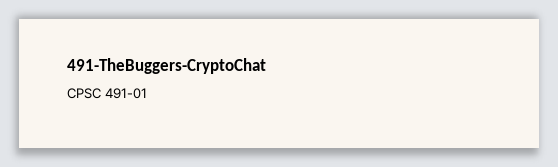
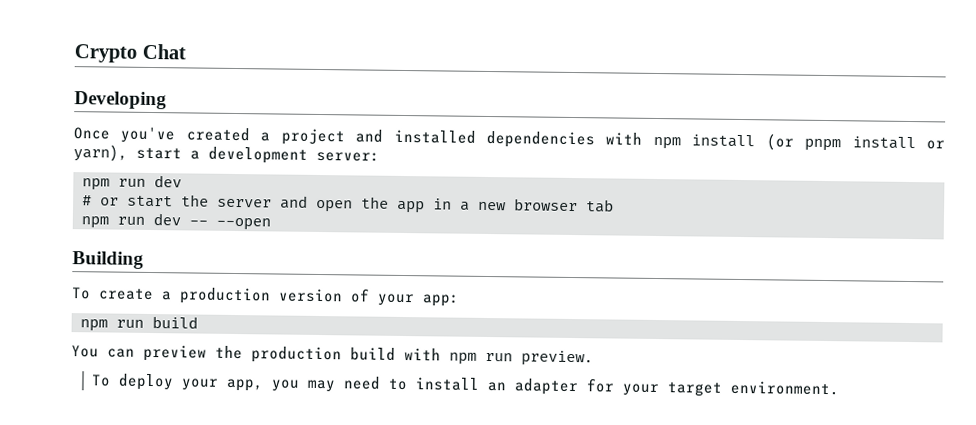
[67,58,266,74] [67,88,147,99] 491-TheBuggers-CryptoChat // CPSC 491-01 -> [74,43,186,63] [74,91,167,110] [73,126,946,152] [73,144,380,164] [82,175,182,191] [82,194,614,214] [81,213,271,231] [72,251,144,269] [71,287,460,307] [80,316,198,332] [71,344,594,367] [91,373,841,397] Crypto Chat // Developing // Once you've created a project and installed dependencies with npm install (or pnpm install or yarn), start a development server: // npm run dev // # or start the server and open the app in a new browser tab // npm run dev -- --open // Building // To create a production version of your app: // npm run build // You can preview the production build with npm run preview. // To deploy your app, you may need to install an adapter for your target environment.

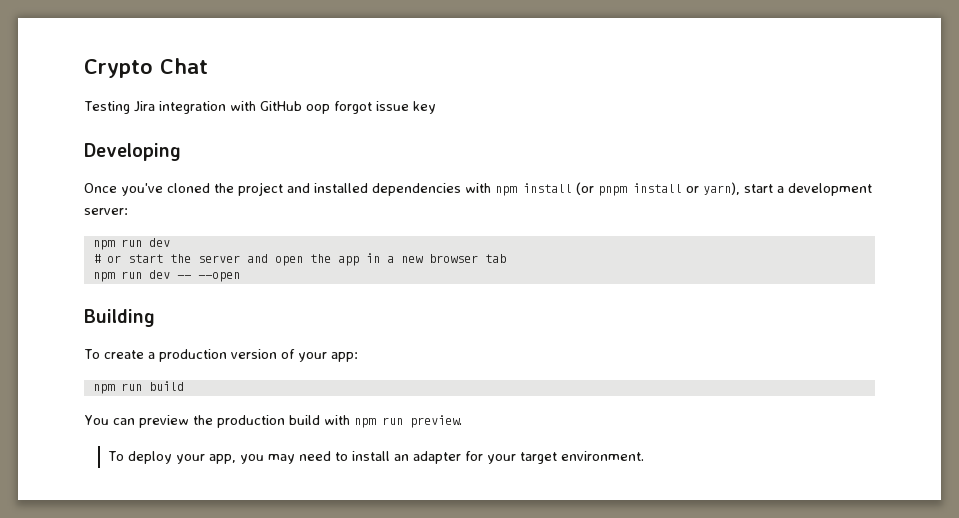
(186, 51) none -> [84,101,436,114] // Testing Jira integration with GitHub oop forgot issue key
[185,127,271,142] created a -> [167,183,234,193] cloned the

